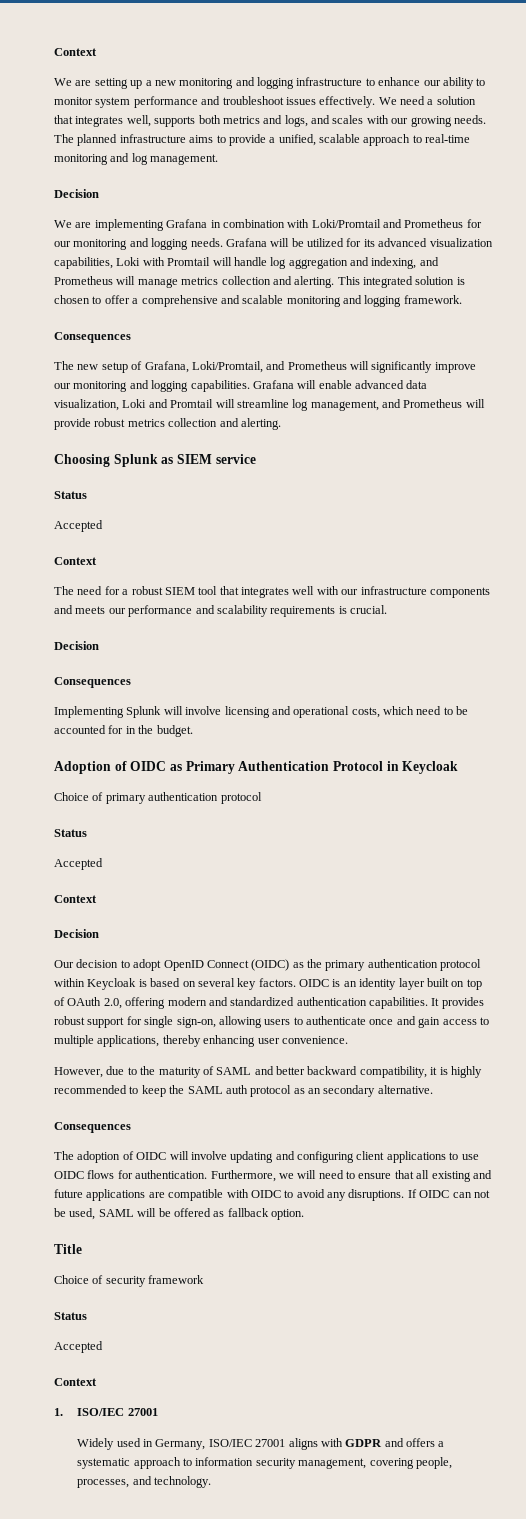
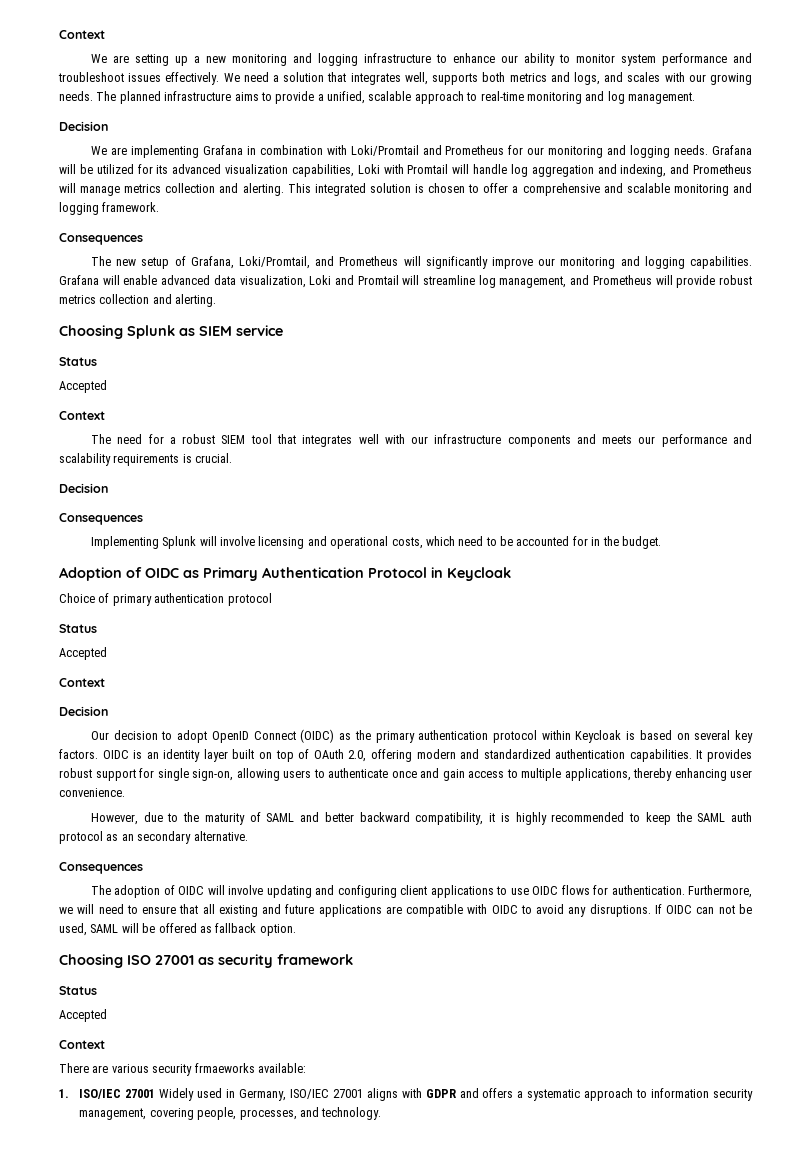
[54,1244,82,1254] [54,1275,104,1284] Title // Choice of -> [59,954,214,968] Choosing ISO 27001 as
(97, 1382) none -> [59,1063,306,1076] // There are various security frmaeworks available:
(158, 1412) // -> (156, 1093) none

